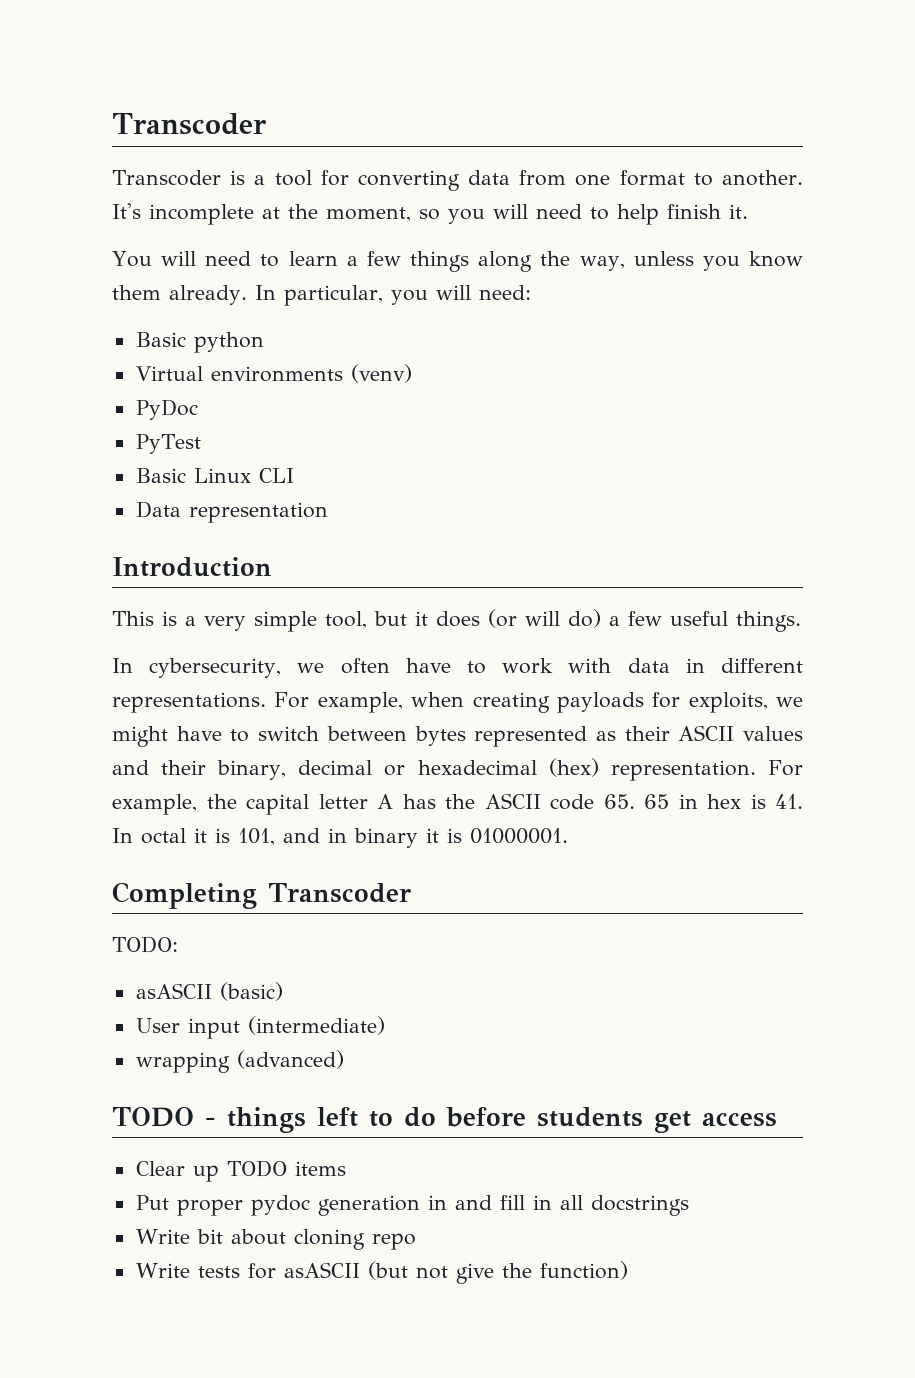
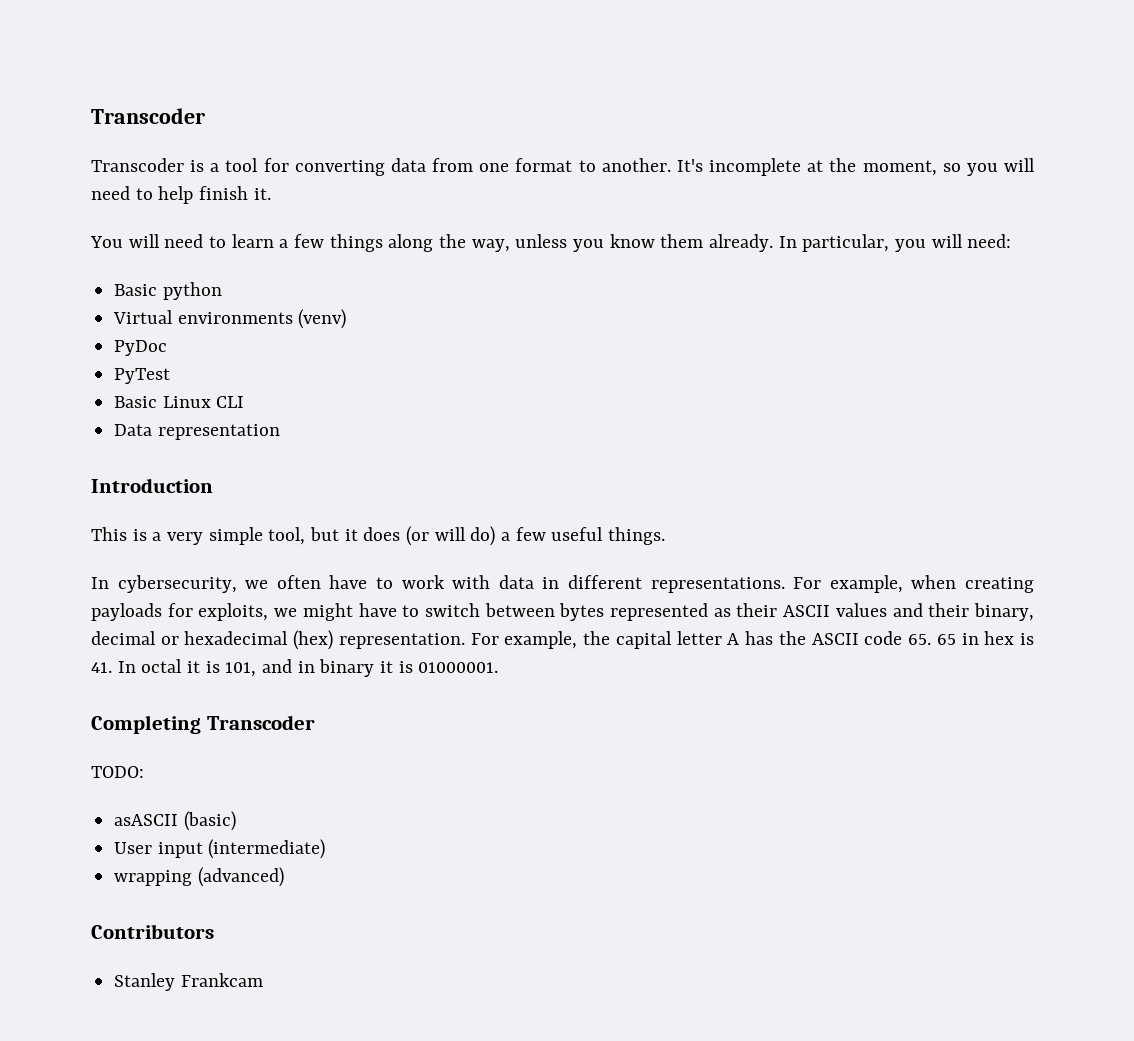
[112,1107,777,1133] [135,1160,346,1182] [135,1195,689,1216] [135,1229,416,1250] [135,1261,628,1284] TODO - things left to do before students get access // Clear up TODO items // Put proper pydoc generation in and fill in all docstrings // Write bit about cloning repo // Write tests for asASCII (but not give the function) -> [91,924,214,939] [114,973,263,991] Contributors // Stanley Frankcam

